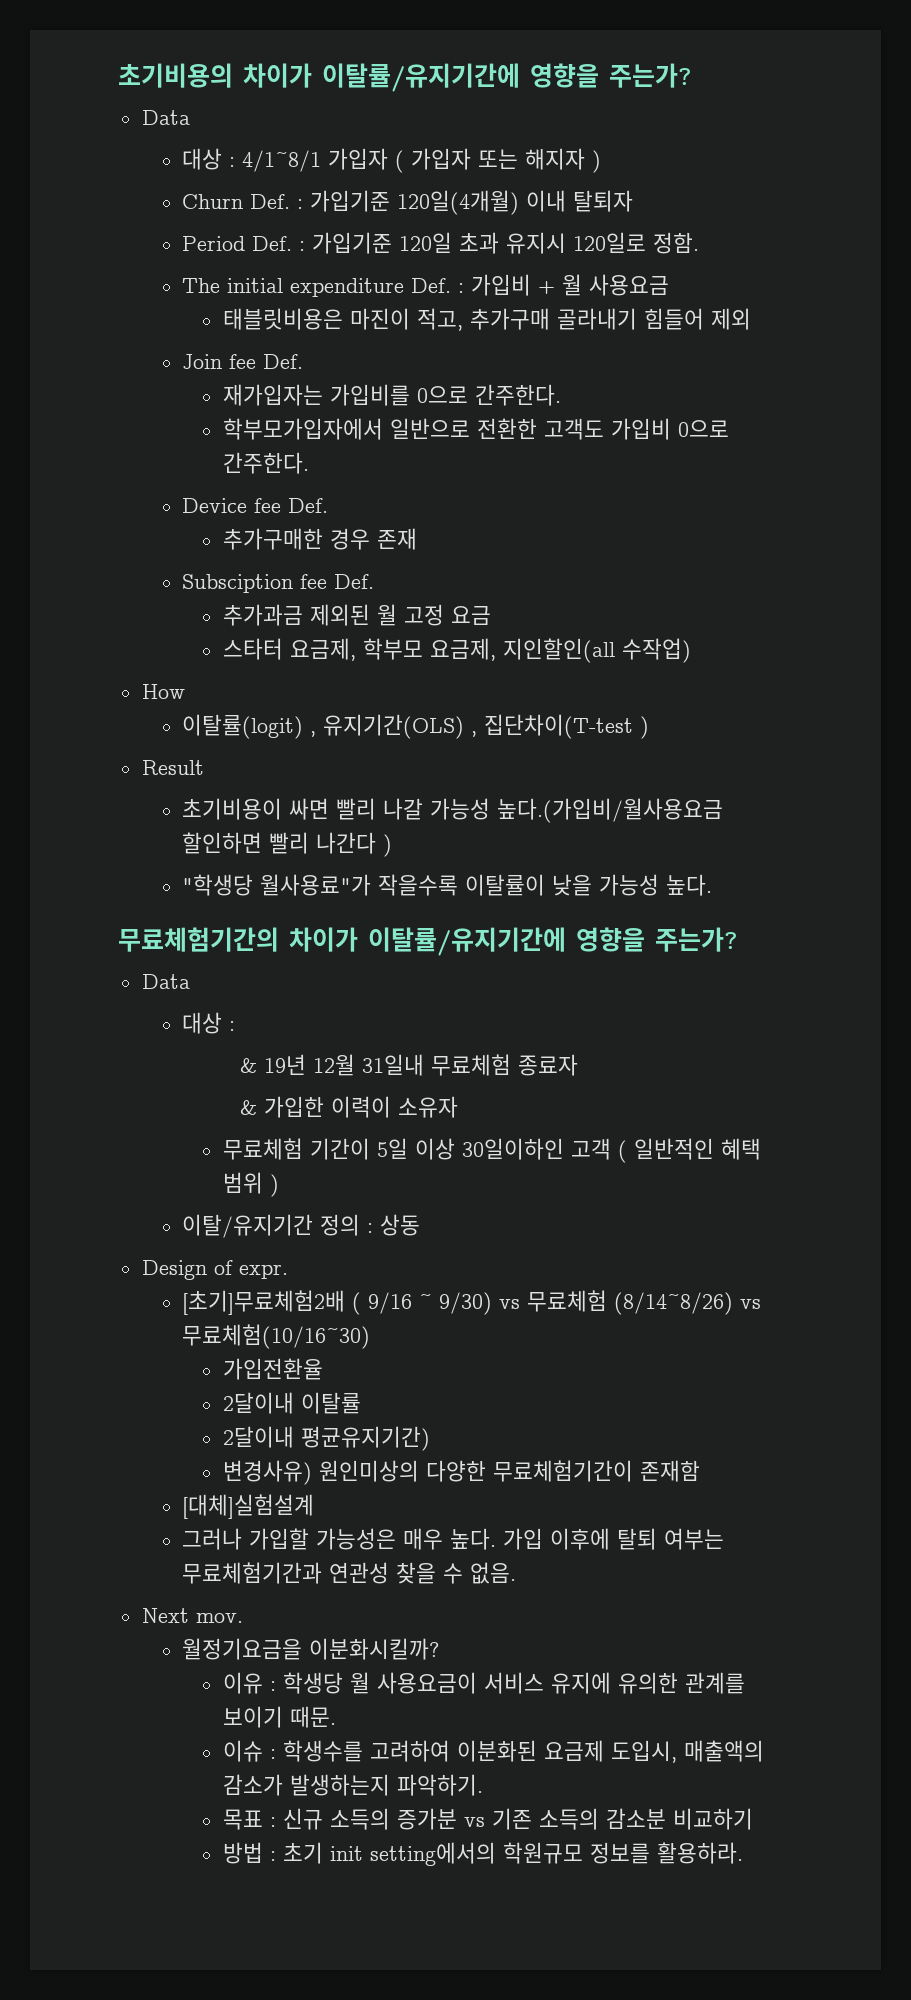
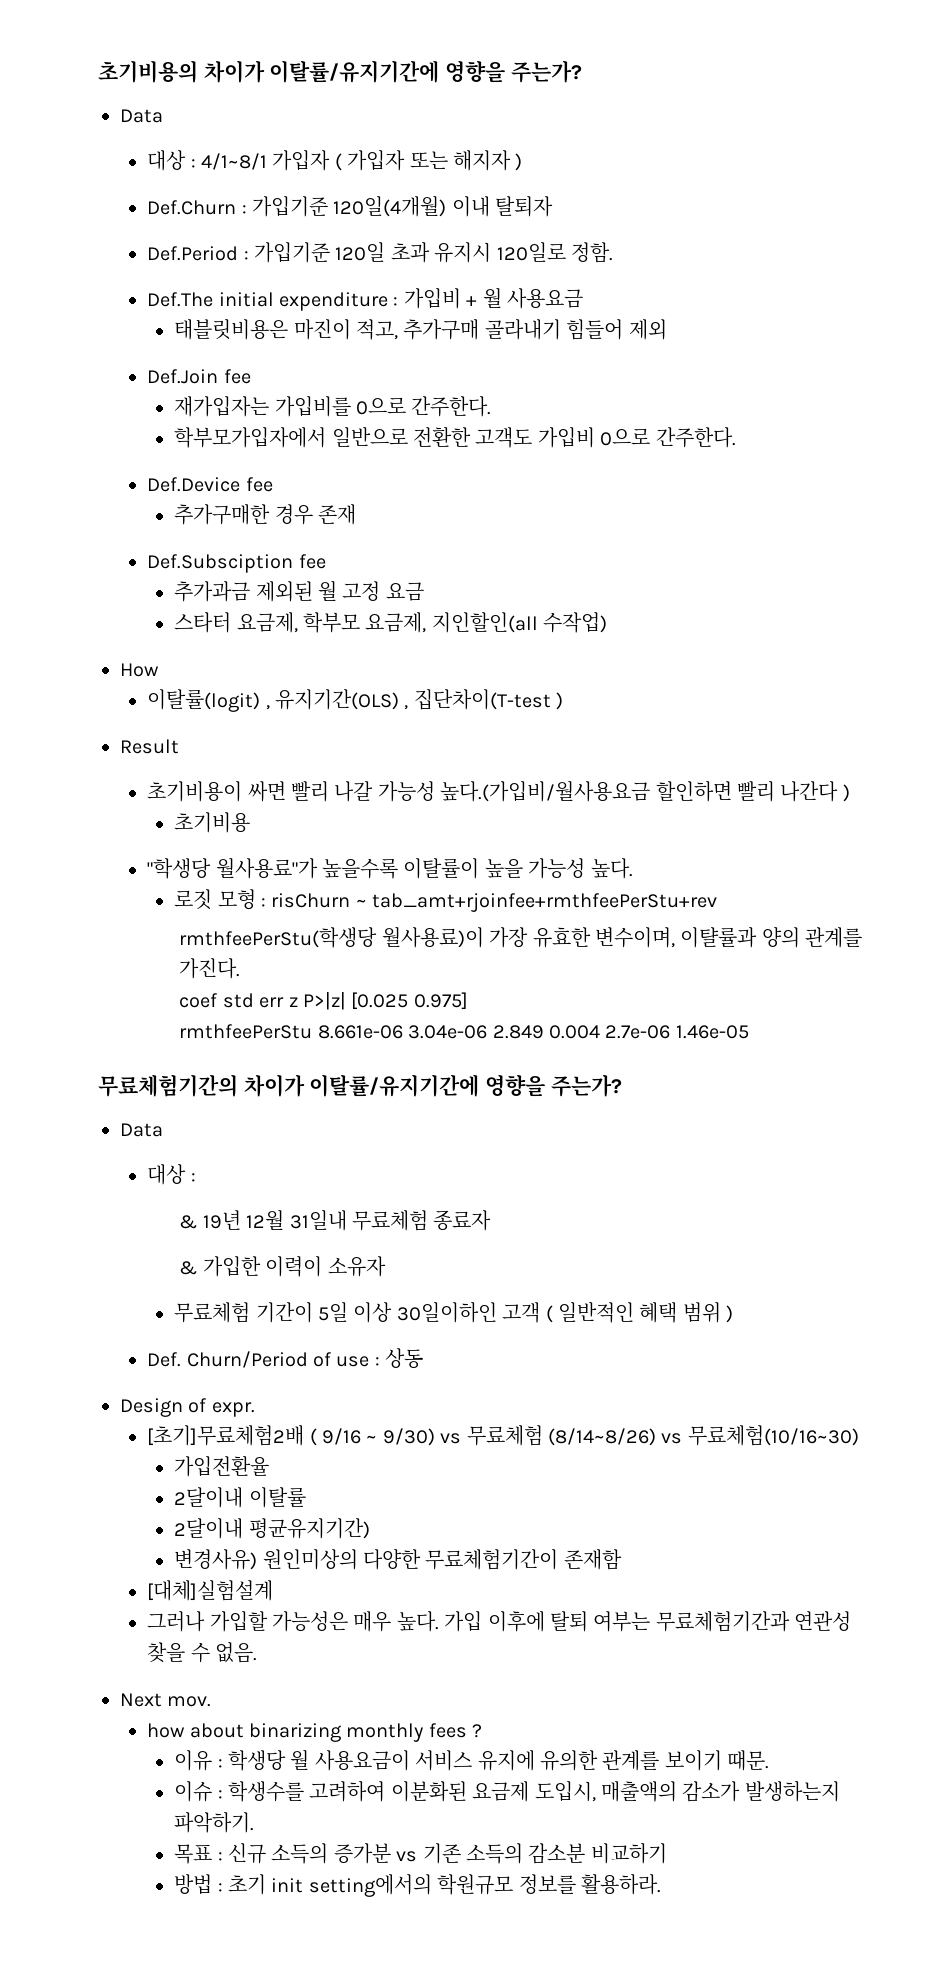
[182,194,291,209] Churn Def. -> [147,200,237,215] Def.Churn
[182,236,293,251] Period Def. -> [147,246,239,261] Def.Period
[182,278,221,293] The -> [147,292,214,307] Def.The
[411,278,452,293] Def. -> (388, 301) none
[182,354,304,369] Join fee Def. -> [147,369,251,384] Def.Join fee
[182,498,329,513] Device fee Def. -> [147,477,273,492] Def.Device fee
[182,574,375,593] Subsciption fee Def. -> [147,554,326,573] Def.Subsciption fee
(393, 845) none -> [174,812,251,833] // 초기비용
[378,874,593,896] 작을수록 이탈률이 낮을 -> [321,858,523,879] 높을수록 이탈률이 높을
(713, 885) none -> [174,889,718,912] [179,926,863,948] [179,958,241,979] [179,992,468,1010] [179,1024,749,1039] // 로짓 모형 : risChurn ~ tab_amt+rjoinfee+rmthfeePerStu+rev // rmthfeePerStu(학생당 월사용료)이 가장 유효한 변수이며, 이턀률과 양의 관계를 가진다. // coef std err z P>|z| [0.025 0.975] // rmthfeePerStu 8.661e-06 3.04e-06 2.849 0.004 2.7e-06 1.46e-05
[182,1214,361,1238] 이탈/유지기간 정의 -> [147,1351,370,1368] Def. Churn/Period of use
[182,1638,440,1660] 월정기요금을 이분화시킬까? -> [147,1723,483,1742] how about binarizing monthly fees ?

